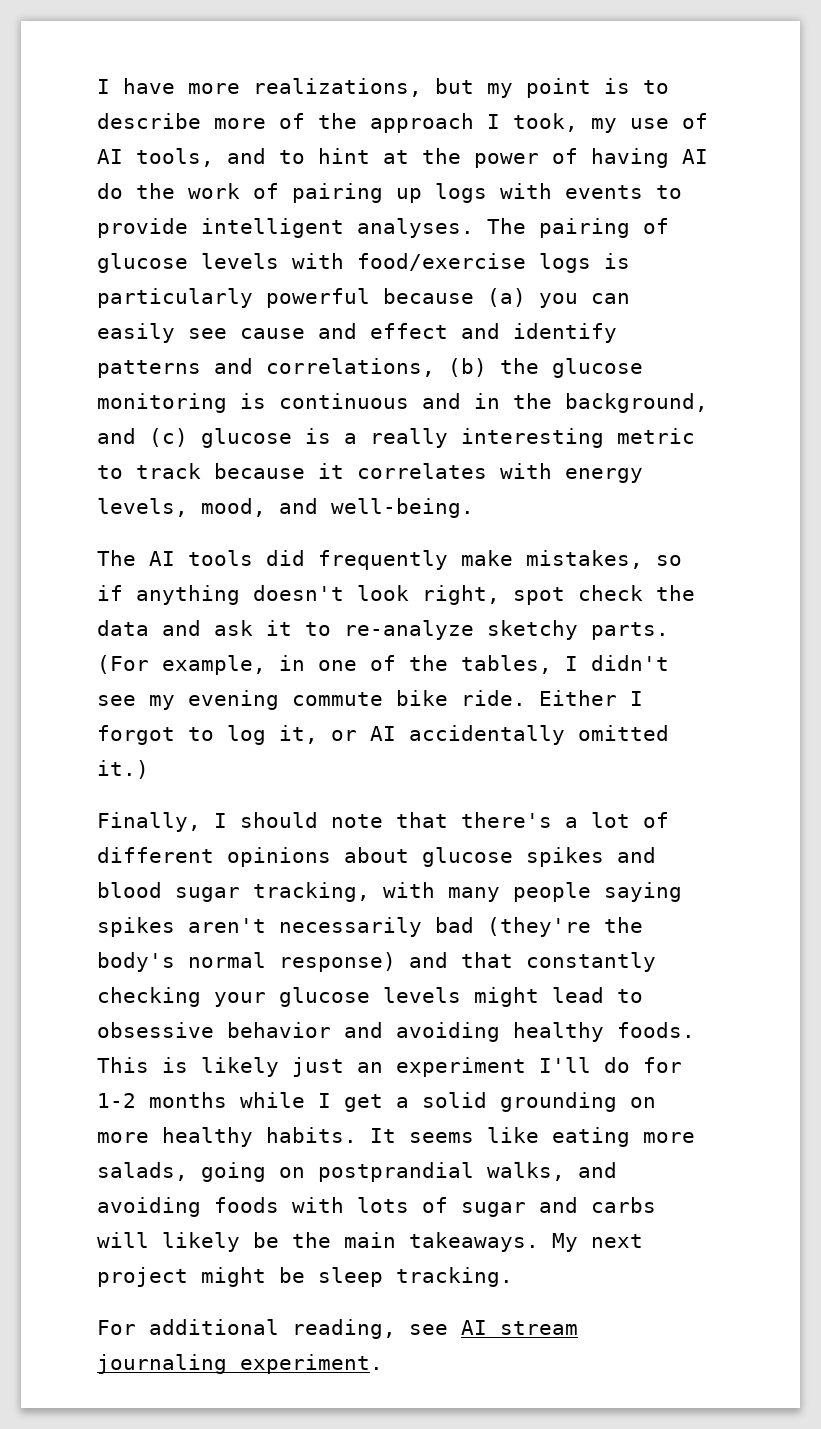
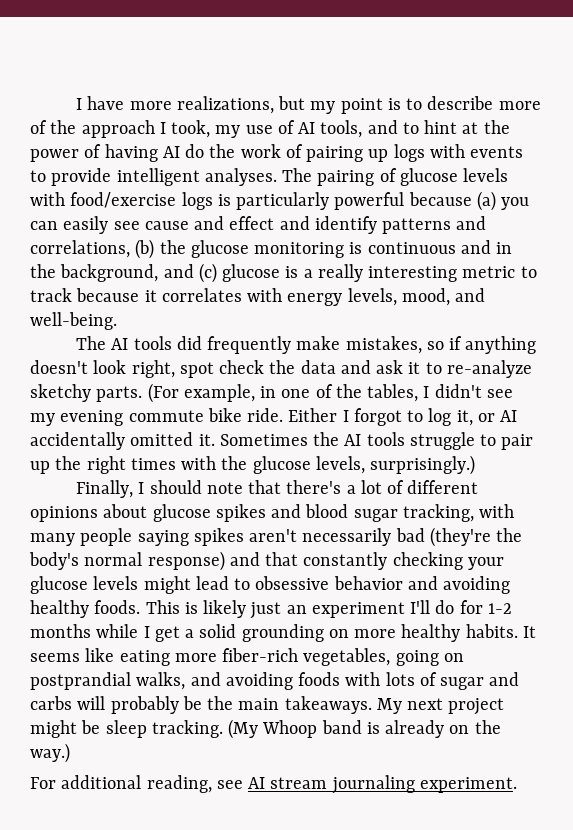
[97,760,149,779] it.) -> [198,432,534,450] [30,455,476,475] it. Sometimes the AI tools struggle to pair up the right times with the glucose levels, surprisingly.)
[97,1162,188,1181] salads, -> [222,648,391,666] fiber-rich vegetables,
[162,1232,240,1252] likely -> [110,696,179,714] probably
(513, 1277) none -> [228,719,501,739] [30,743,70,763] (My Whoop band is already on the way.)

